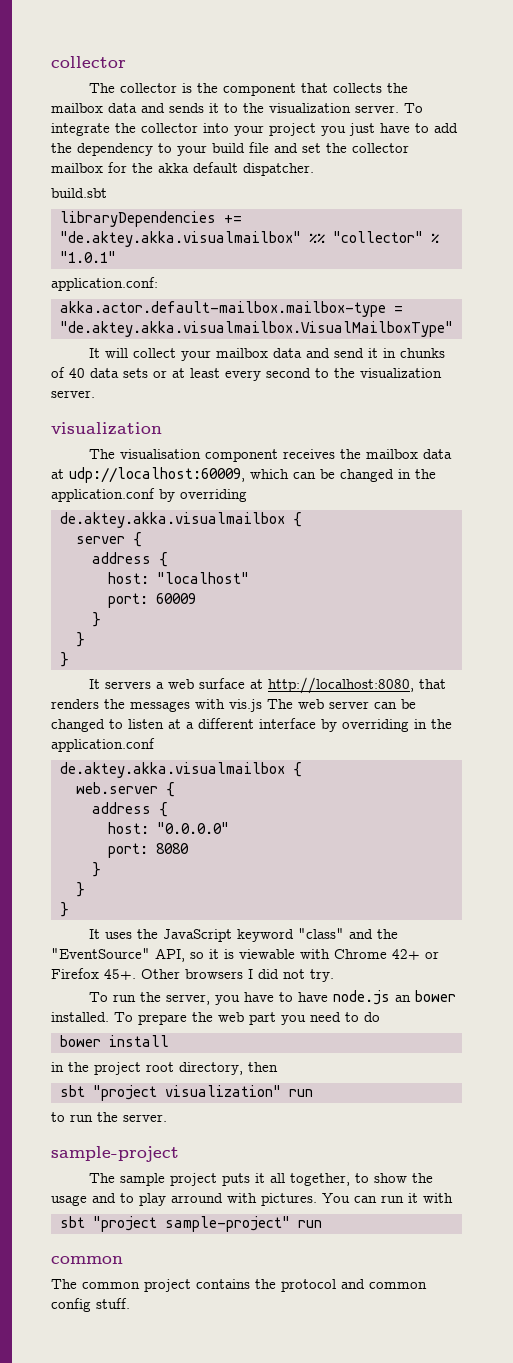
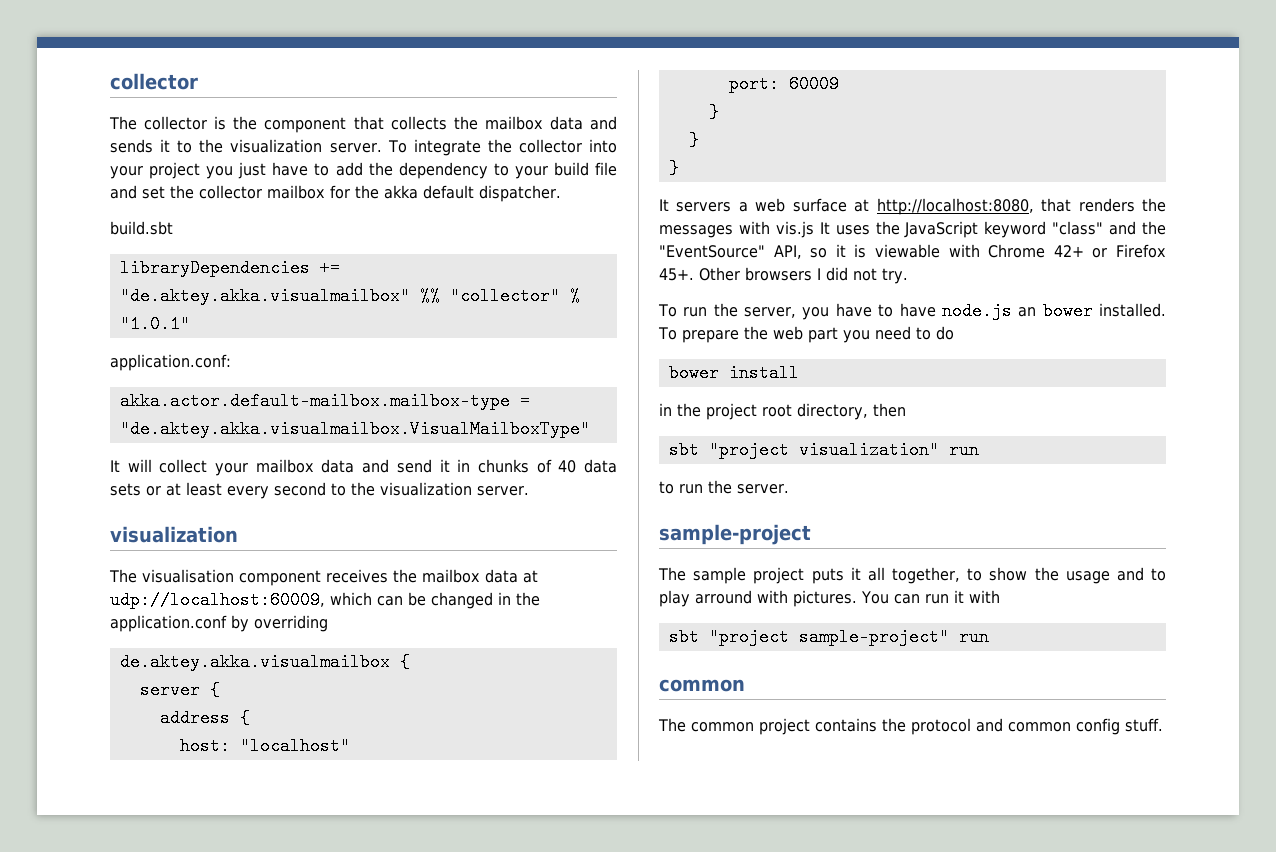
[267,699,416,709] [51,718,452,732] [51,738,155,752] [60,762,302,778] [76,782,175,797] [92,802,168,817] [108,822,229,834] [108,843,189,858] [92,862,101,877] [76,882,85,897] [60,902,69,917] The web server can be changed to listen at a different interface by overriding in the application.conf // de.aktey.akka.visualmailbox { // web.server { // address { // host: "0.0.0.0" // port: 8080 // } // } // } // -> (814, 229) none

